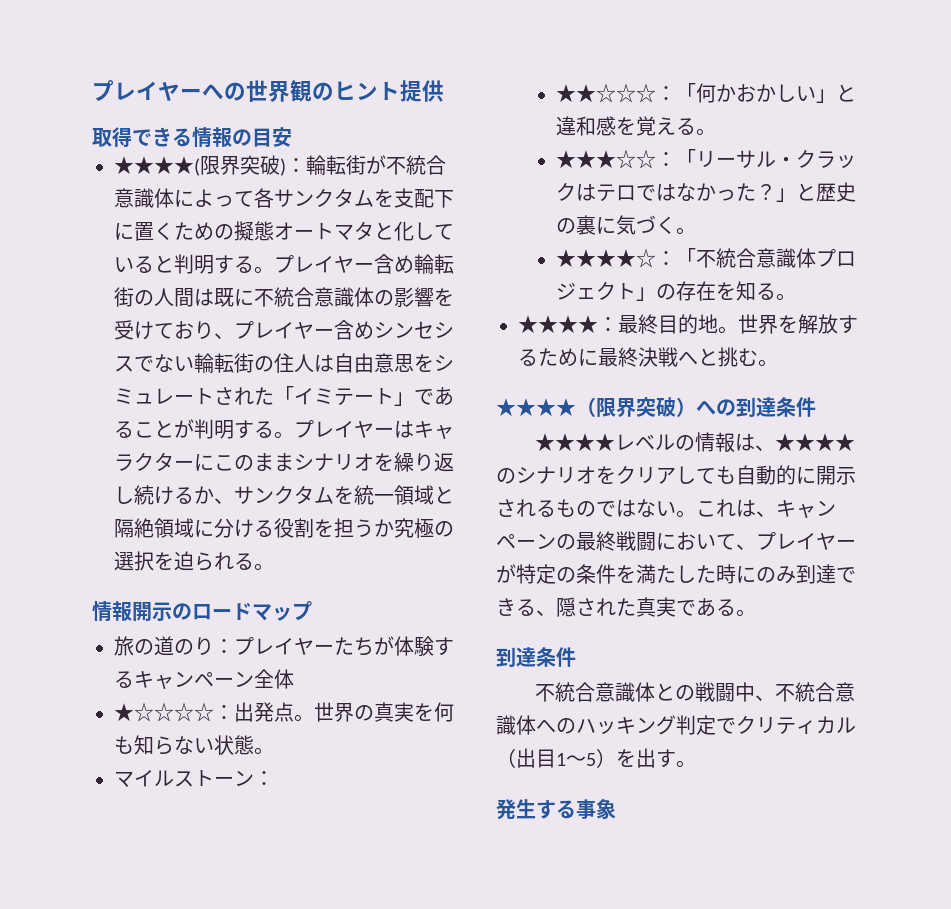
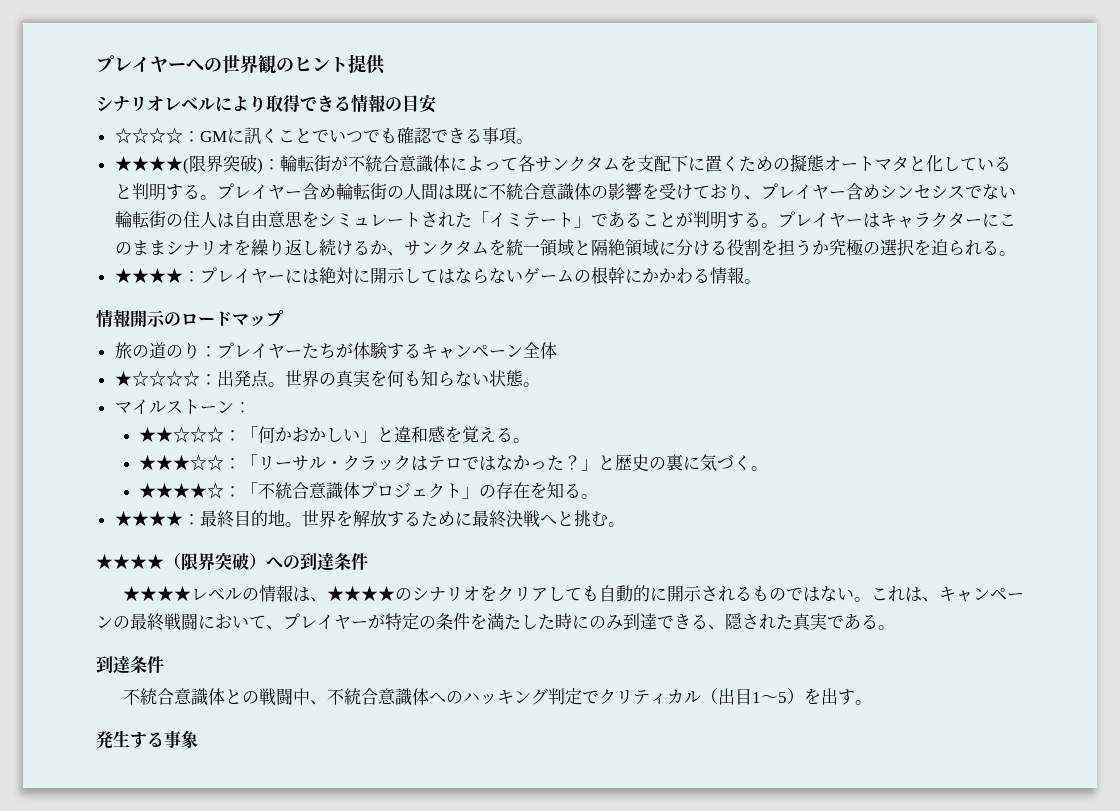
(444, 91) none -> [96,95,266,112] シナリオレベルにより
(292, 137) none -> [114,127,533,145] // ☆☆☆☆：GMに訊くことでいつでも確認できる事項。
(274, 567) none -> [114,267,761,284] // ★★★★：プレイヤーには絶対に開示してはならないゲームの根幹にかかわる情報。

